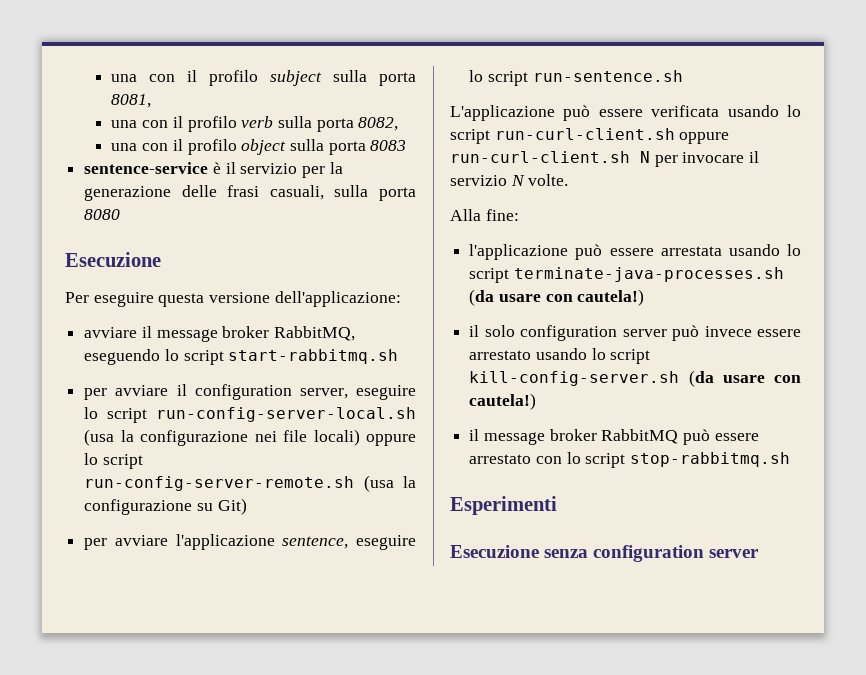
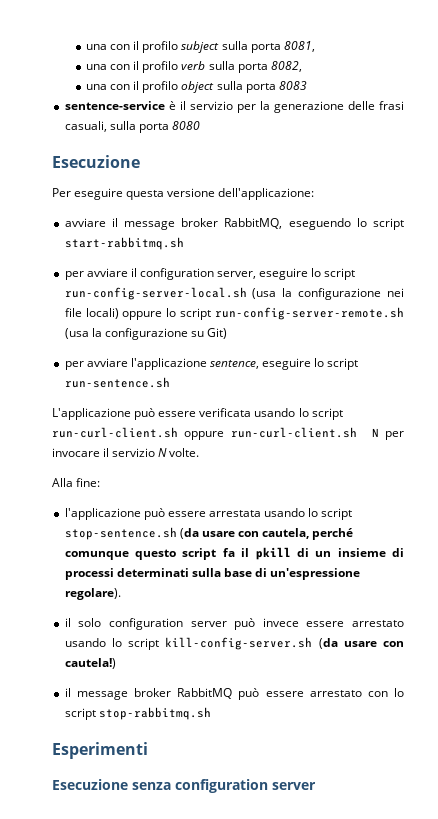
[513,267,784,282] [469,289,645,306] terminate-java-processes.sh (da usare con cautela!) -> [64,527,354,540] [64,547,404,560] [64,568,361,580] [64,588,121,600] stop-sentence.sh (da usare con cautela, perché comunque questo script fa il pkill di un insieme di processi determinati sulla base di un'espressione regolare).

